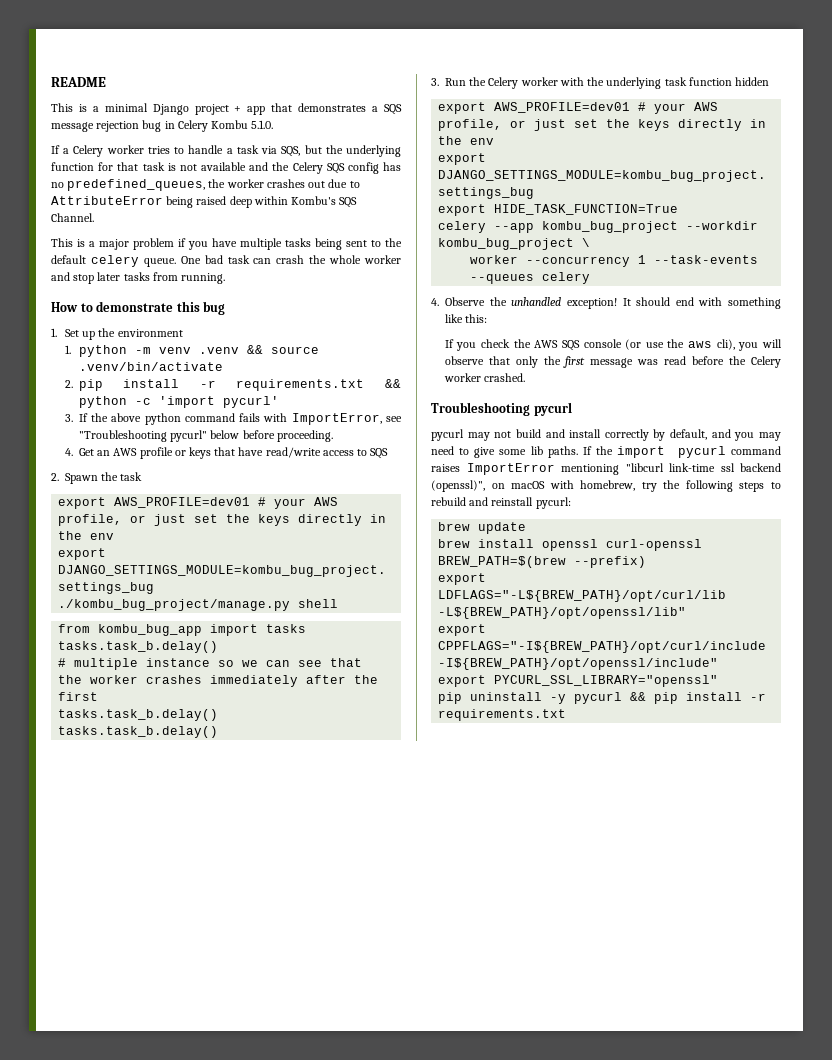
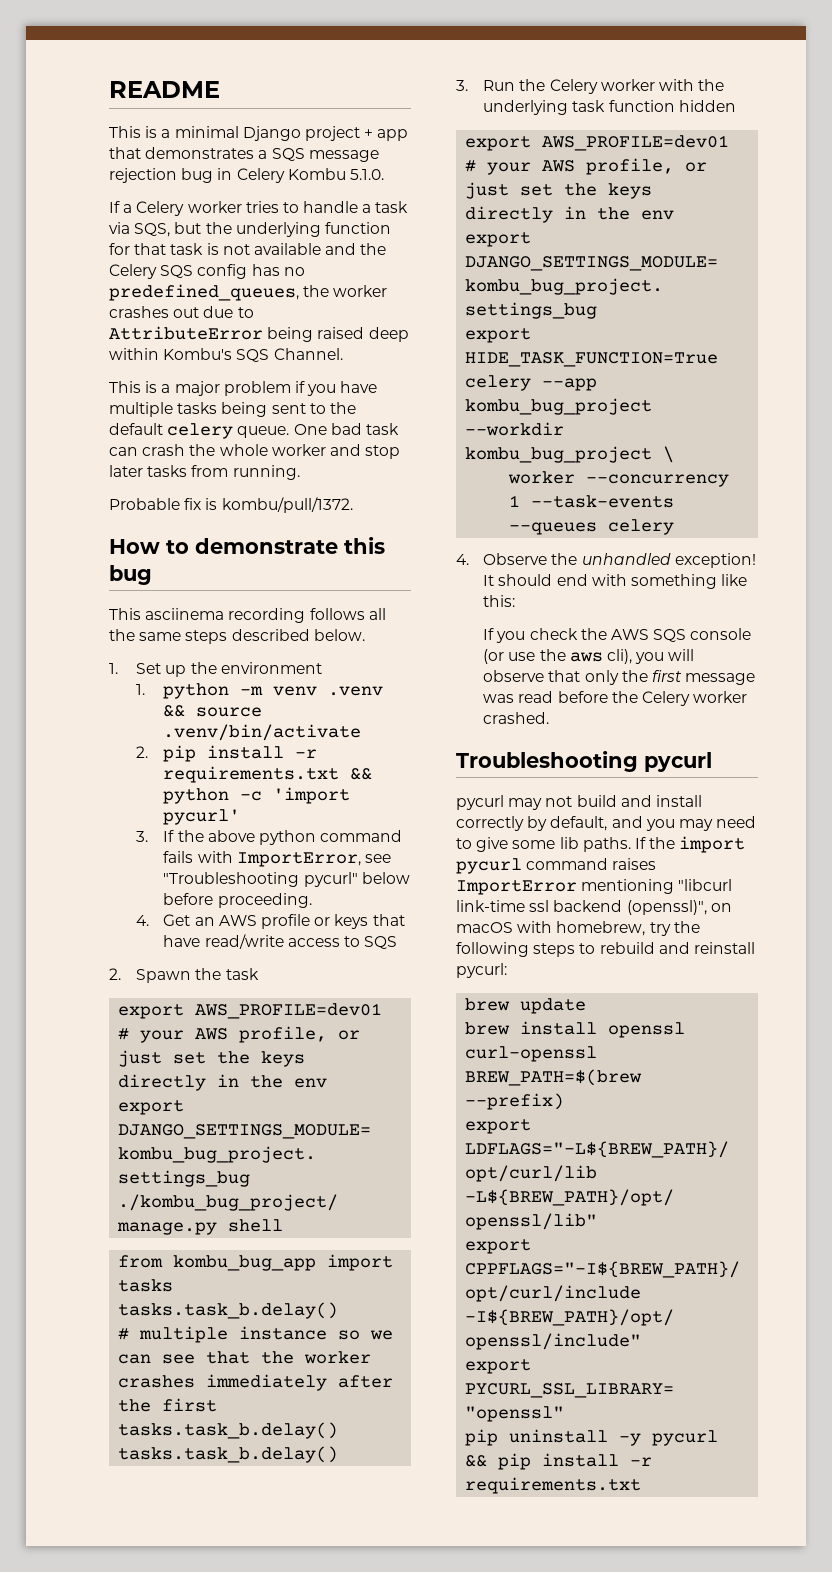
(226, 278) none -> [109,497,353,513] // Probable fix is kombu/pull/1372.
(226, 308) none -> [109,608,386,623] [109,629,365,644] // This asciinema recording follows all the same steps described below.

